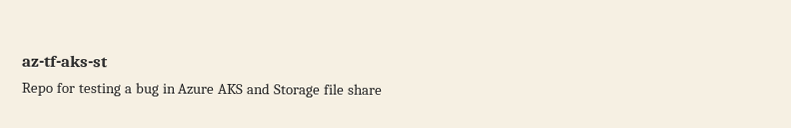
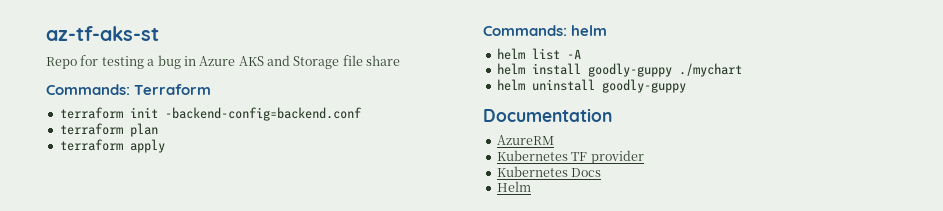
(383, 89) none -> [46,84,212,95] [59,107,362,121] [59,123,158,137] [59,139,165,153] [483,25,608,36] [496,48,581,60] [496,63,742,77] [496,79,686,93] [483,108,612,122] [496,135,554,145] [496,150,644,164] [496,166,602,177] [496,181,531,192] // Commands: Terraform // terraform init -backend-config=backend.conf // terraform plan // terraform apply // Commands: helm // helm list -A // helm install goodly-guppy ./mychart // helm uninstall goodly-guppy // Documentation // AzureRM // Kubernetes TF provider // Kubernetes Docs // Helm

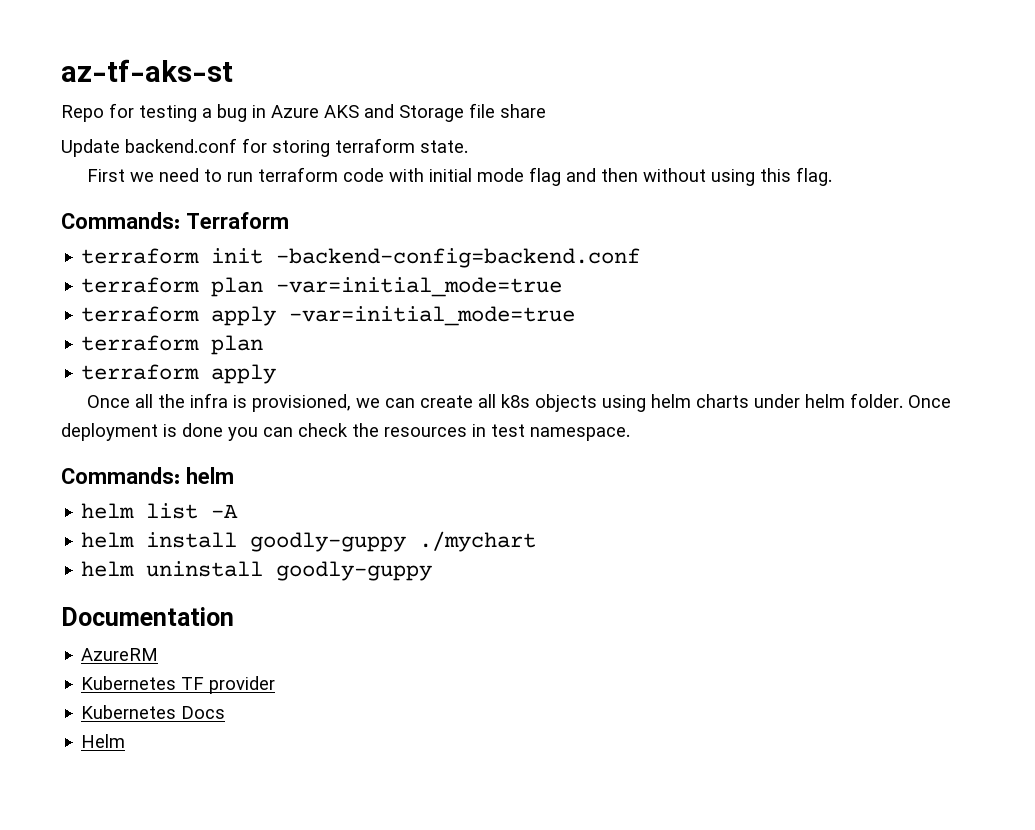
(401, 60) none -> [61,138,468,157] [86,167,832,186] // Update backend.conf for storing terraform state. // First we need to run terraform code with initial mode flag and then without using this flag.
[59,139,165,153] // terraform apply -> [276,277,563,297] [81,306,576,326] [81,335,264,355] [81,364,277,384] [86,393,951,412] [61,423,630,441] -var=initial_mode=true // terraform apply -var=initial_mode=true // terraform plan // terraform apply // Once all the infra is provisioned, we can create all k8s objects using helm charts under helm folder. Once deployment is done you can check the resources in test namespace.

